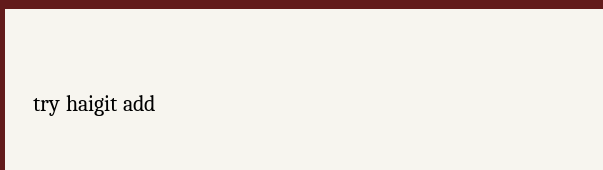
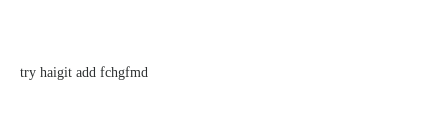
(155, 103) none -> [100,66,148,80] fchgfmd

